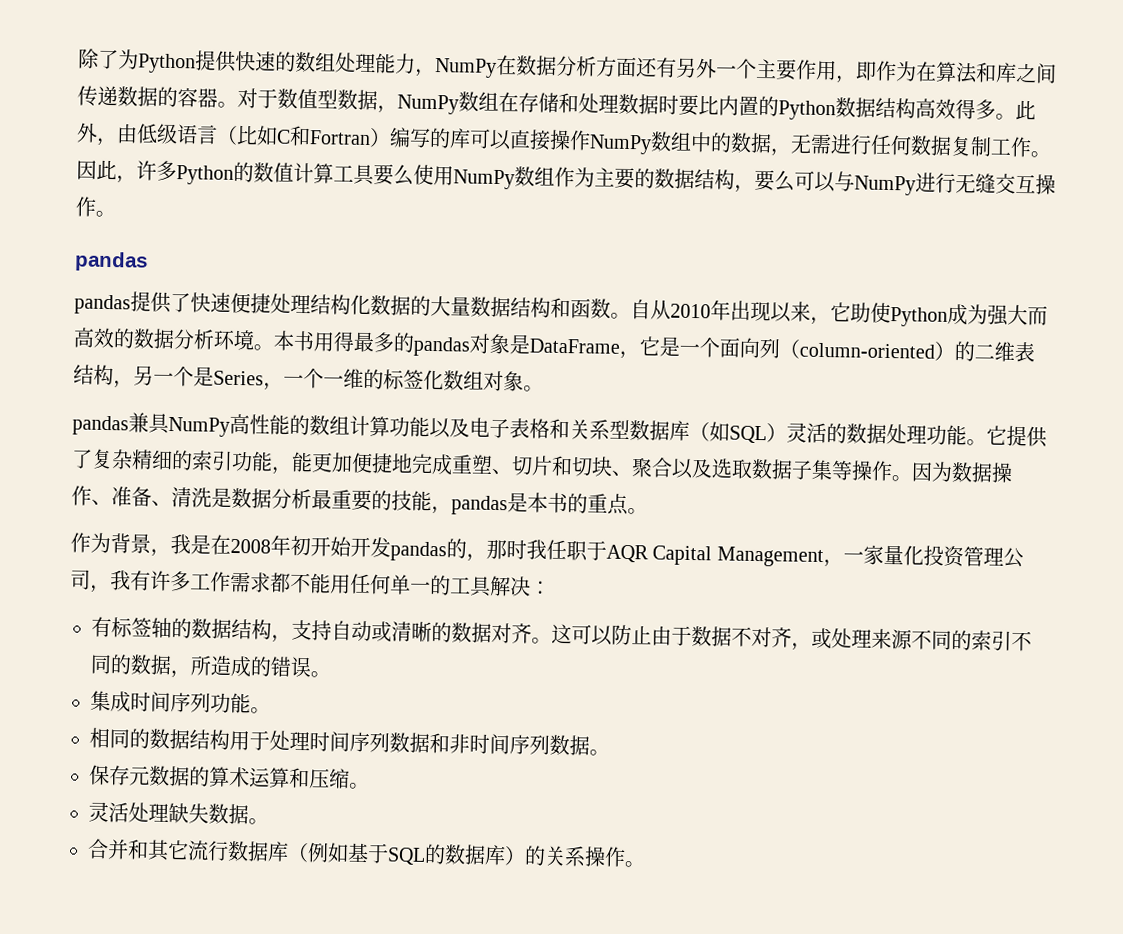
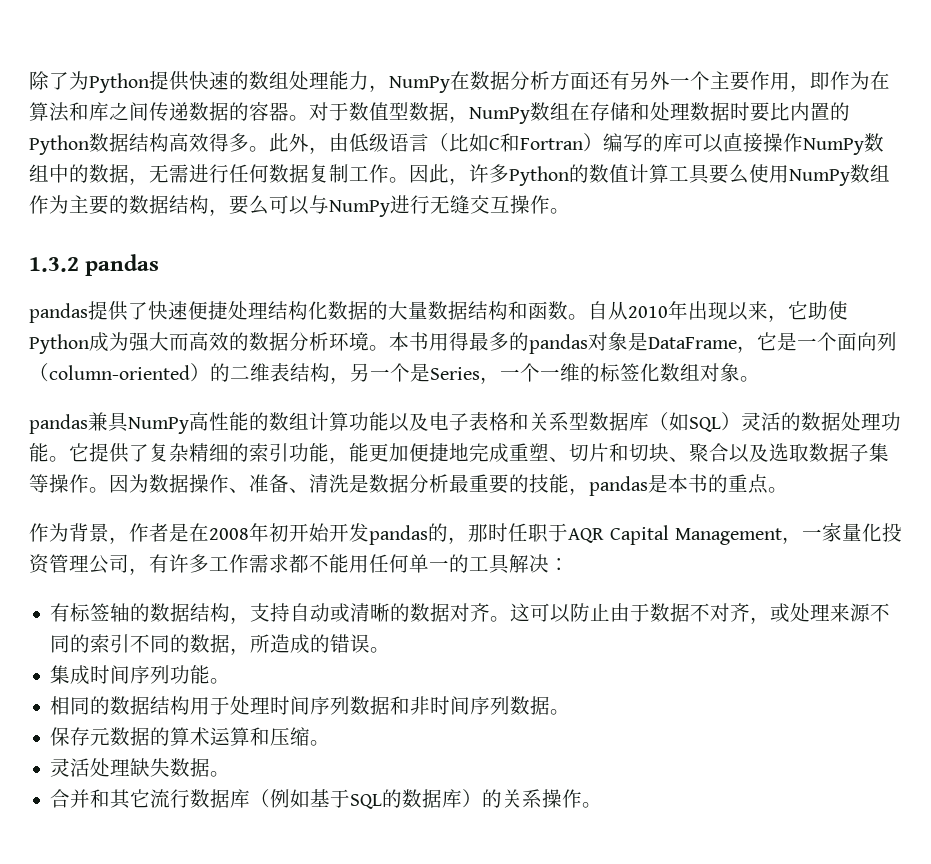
(116, 214) none -> [29,257,79,272] 1.3.2
[170,534,191,555] 我 -> [129,523,169,542] 作者
[526,539,547,560] 我 -> (508, 532) none
[110,570,131,591] 我 -> (149, 571) none

